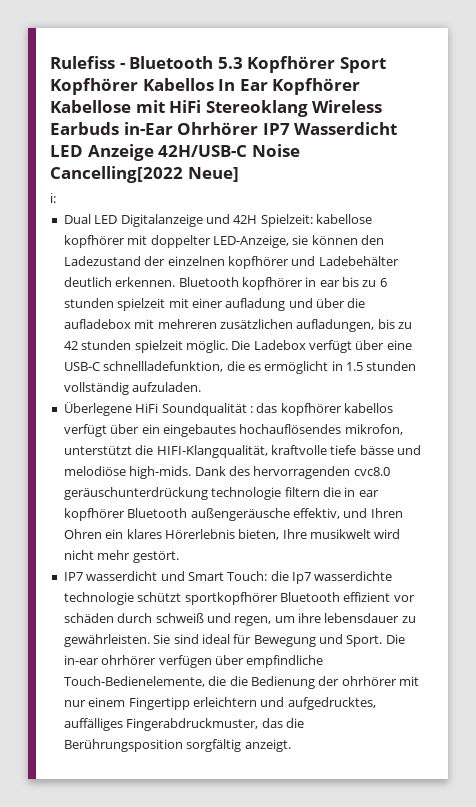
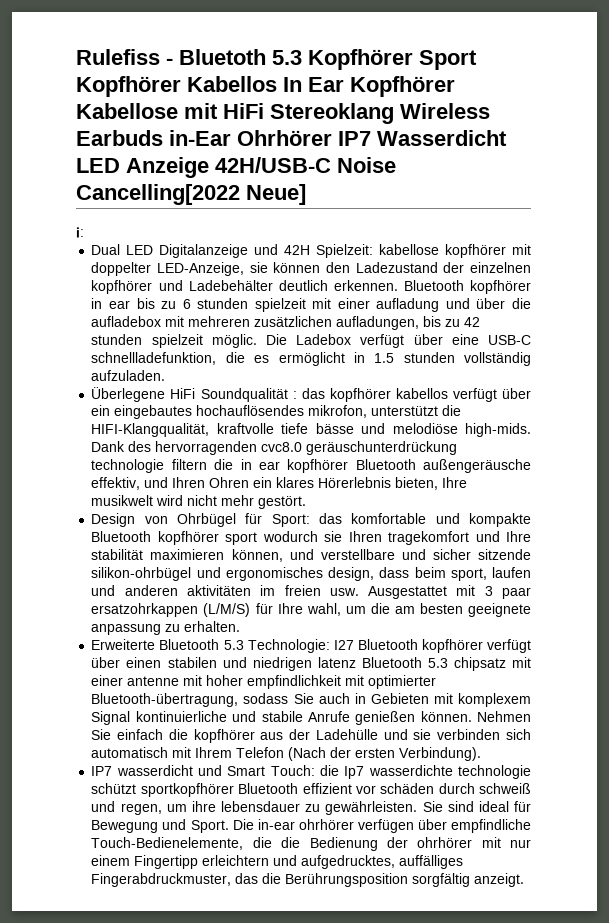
[129,56,214,69] Bluetooth -> [179,49,266,65] Bluetoth
(179, 557) none -> [91,513,531,527] [91,531,531,545] [91,549,531,562] [91,567,532,581] [91,585,531,599] [91,603,531,617] [91,621,241,635] [91,639,531,653] [91,657,531,671] [91,675,437,689] [91,693,531,707] [91,711,531,725] [91,729,531,743] [91,747,482,761] // Design von Ohrbügel für Sport: das komfortable und kompakte Bluetooth kopfhörer sport wodurch sie Ihren tragekomfort und Ihre stabilität maximieren können, und verstellbare und sicher sitzende silikon-ohrbügel und ergonomisches design, dass beim sport, laufen und anderen aktivitäten im freien usw. Ausgestattet mit 3 paar ersatzohrkappen (L/M/S) für Ihre wahl, um die am besten geeignete anpassung zu erhalten. // Erweiterte Bluetooth 5.3 Technologie: I27 Bluetooth kopfhörer verfügt über einen stabilen und niedrigen latenz Bluetooth 5.3 chipsatz mit einer antenne mit hoher empfindlichkeit mit optimierter Bluetooth-übertragung, sodass Sie auch in Gebieten mit komplexem Signal kontinuierliche und stabile Anrufe genießen können. Nehmen Sie einfach die kopfhörer aus der Ladehülle und sie verbinden sich automatisch mit Ihrem Telefon (Nach der ersten Verbindung).

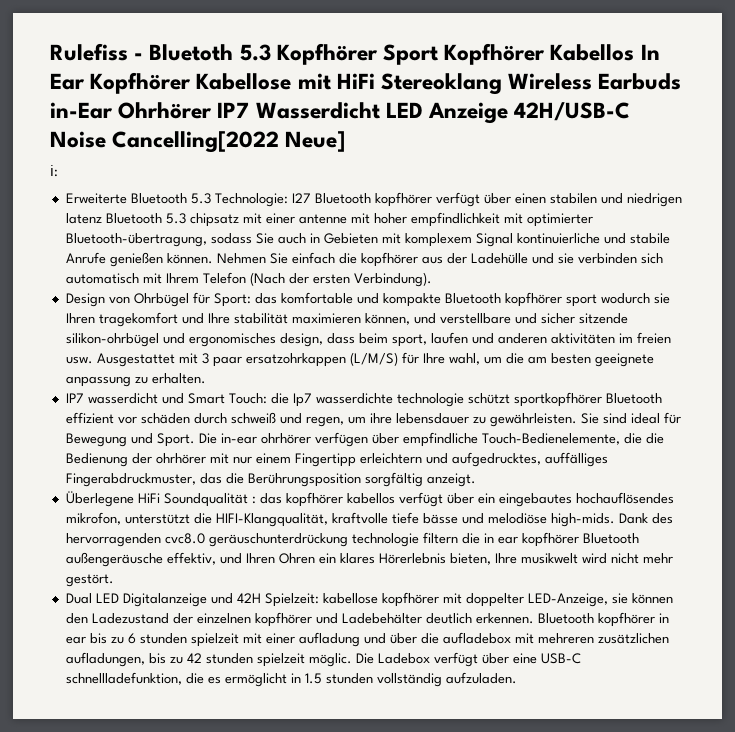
(84, 232) none -> [65,192,682,207] [65,212,593,227] [65,233,670,247] [65,252,663,267] [65,272,432,287] [65,292,670,307] [65,312,628,327] [65,332,671,347] [65,352,654,367] [65,373,206,387] [65,392,662,407] [65,412,681,427] [65,432,664,447] [65,452,608,467] [65,472,476,487] [65,491,674,507] [65,512,673,527] [65,532,639,547] [65,552,673,567] [65,574,114,587] // Erweiterte Bluetooth 5.3 Technologie: I27 Bluetooth kopfhörer verfügt über einen stabilen und niedrigen latenz Bluetooth 5.3 chipsatz mit einer antenne mit hoher empfindlichkeit mit optimierter Bluetooth-übertragung, sodass Sie auch in Gebieten mit komplexem Signal kontinuierliche und stabile Anrufe genießen können. Nehmen Sie einfach die kopfhörer aus der Ladehülle und sie verbinden sich automatisch mit Ihrem Telefon (Nach der ersten Verbindung). // Design von Ohrbügel für Sport: das komfortable und kompakte Bluetooth kopfhörer sport wodurch sie Ihren tragekomfort und Ihre stabilität maximieren können, und verstellbare und sicher sitzende silikon-ohrbügel und ergonomisches design, dass beim sport, laufen und anderen aktivitäten im freien usw. Ausgestattet mit 3 paar ersatzohrkappen (L/M/S) für Ihre wahl, um die am besten geeignete anpassung zu erhalten. // IP7 wasserdicht und Smart Touch: die Ip7 wasserdichte technologie schützt sportkopfhörer Bluetooth effizient vor schäden durch schweiß und regen, um ihre lebensdauer zu gewährleisten. Sie sind ideal für Bewegung und Sport. Die in-ear ohrhörer verfügen über empfindliche Touch-Bedienelemente, die die Bedienung der ohrhörer mit nur einem Fingertipp erleichtern und aufgedrucktes, auffälliges Fingerabdruckmuster, das die Berührungsposition sorgfältig anzeigt. // Überlegene HiFi Soundqualität : das kopfhörer kabellos verfügt über ein eingebautes hochauflösendes mikrofon, unterstützt die HIFI-Klangqualität, kraftvolle tiefe bässe und melodiöse high-mids. Dank des hervorragenden cvc8.0 geräuschunterdrückung technologie filtern die in ear kopfhörer Bluetooth außengeräusche effektiv, und Ihren Ohren ein klares Hörerlebnis bieten, Ihre musikwelt wird nicht mehr gestört.
[91,387,531,402] [91,405,462,419] [91,423,531,437] [91,441,458,455] [91,459,531,473] [91,477,468,490] [91,495,307,509] [91,513,531,527] [91,531,531,545] [91,549,531,562] [91,567,532,581] [91,585,531,599] [91,603,531,617] [91,621,241,635] [91,639,531,653] [91,657,531,671] [91,675,437,689] [91,693,531,707] [91,711,531,725] [91,729,531,743] [91,747,482,761] [91,765,531,779] [91,783,531,797] [91,801,532,815] [91,819,531,833] [91,837,531,851] [91,855,464,869] [91,873,525,887] // Überlegene HiFi Soundqualität : das kopfhörer kabellos verfügt über ein eingebautes hochauflösendes mikrofon, unterstützt die HIFI-Klangqualität, kraftvolle tiefe bässe und melodiöse high-mids. Dank des hervorragenden cvc8.0 geräuschunterdrückung technologie filtern die in ear kopfhörer Bluetooth außengeräusche effektiv, und Ihren Ohren ein klares Hörerlebnis bieten, Ihre musikwelt wird nicht mehr gestört. // Design von Ohrbügel für Sport: das komfortable und kompakte Bluetooth kopfhörer sport wodurch sie Ihren tragekomfort und Ihre stabilität maximieren können, und verstellbare und sicher sitzende silikon-ohrbügel und ergonomisches design, dass beim sport, laufen und anderen aktivitäten im freien usw. Ausgestattet mit 3 paar ersatzohrkappen (L/M/S) für Ihre wahl, um die am besten geeignete anpassung zu erhalten. // Erweiterte Bluetooth 5.3 Technologie: I27 Bluetooth kopfhörer verfügt über einen stabilen und niedrigen latenz Bluetooth 5.3 chipsatz mit einer antenne mit hoher empfindlichkeit mit optimierter Bluetooth-übertragung, sodass Sie auch in Gebieten mit komplexem Signal kontinuierliche und stabile Anrufe genießen können. Nehmen Sie einfach die kopfhörer aus der Ladehülle und sie verbinden sich automatisch mit Ihrem Telefon (Nach der ersten Verbindung). // IP7 wasserdicht und Smart Touch: die Ip7 wasserdichte technologie schützt sportkopfhörer Bluetooth effizient vor schäden durch schweiß und regen, um ihre lebensdauer zu gewährleisten. Sie sind ideal für Bewegung und Sport. Die in-ear ohrhörer verfügen über empfindliche Touch-Bedienelemente, die die Bedienung der ohrhörer mit nur einem Fingertipp erleichtern und aufgedrucktes, auffälliges Fingerabdruckmuster, das die Berührungsposition sorgfältig anzeigt. -> (517, 678) none

